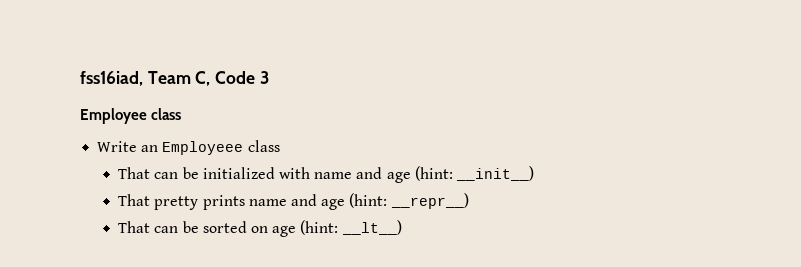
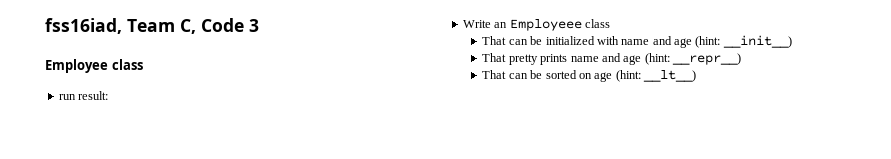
(182, 114) none -> [58,91,109,100] // run result:

